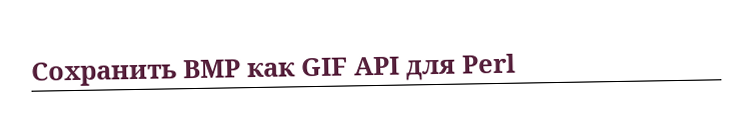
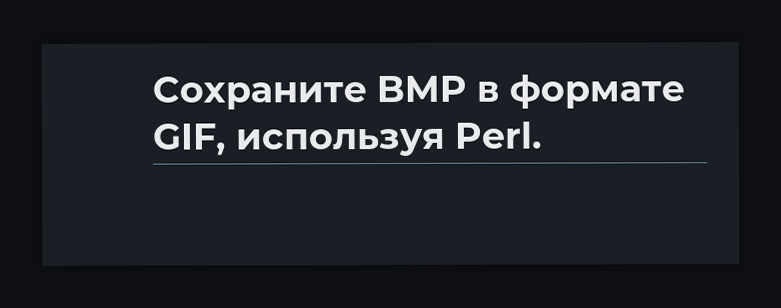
[31,53,516,87] Сохранить BMP как GIF API для Perl -> [152,74,685,110] [152,121,542,157] Сохраните BMP в формате GIF, используя Perl.

